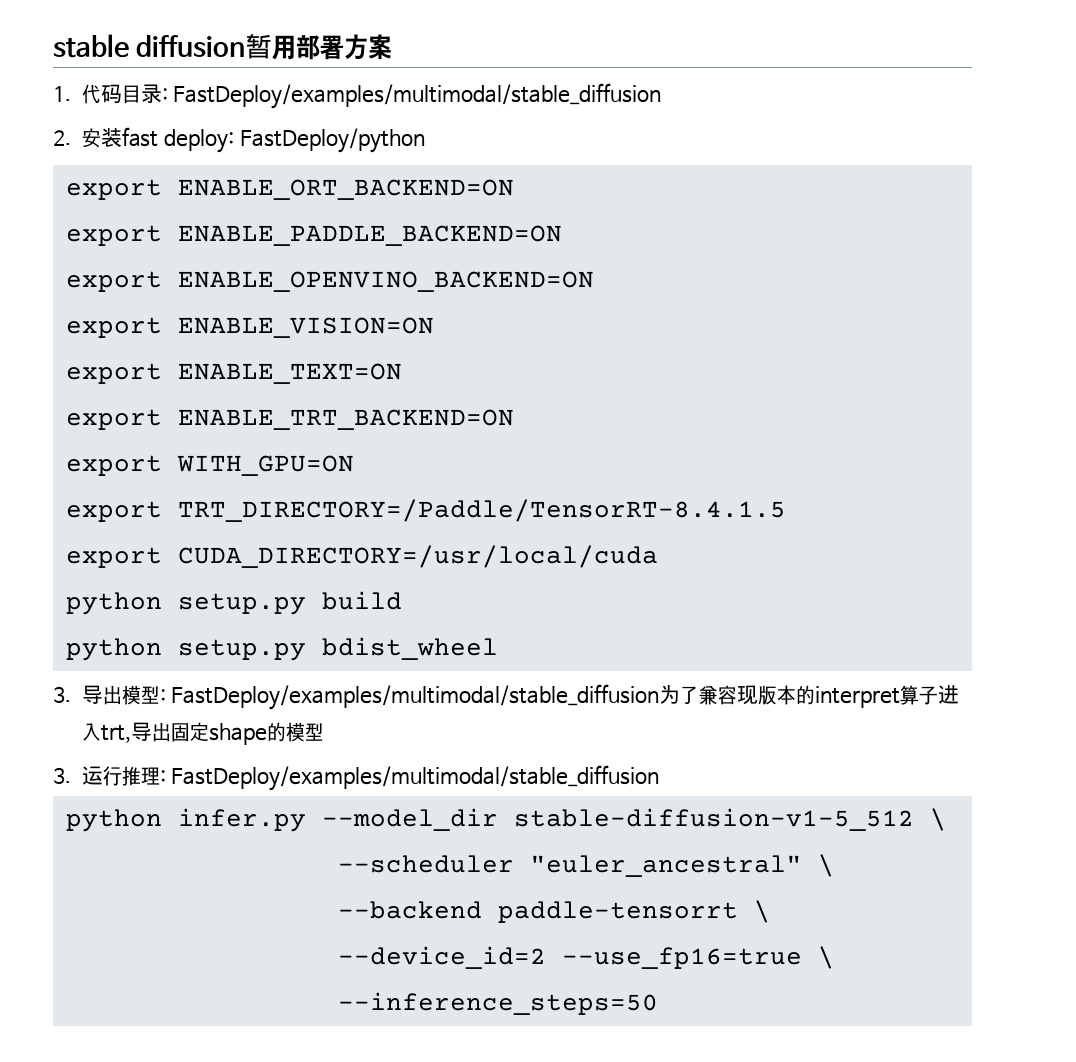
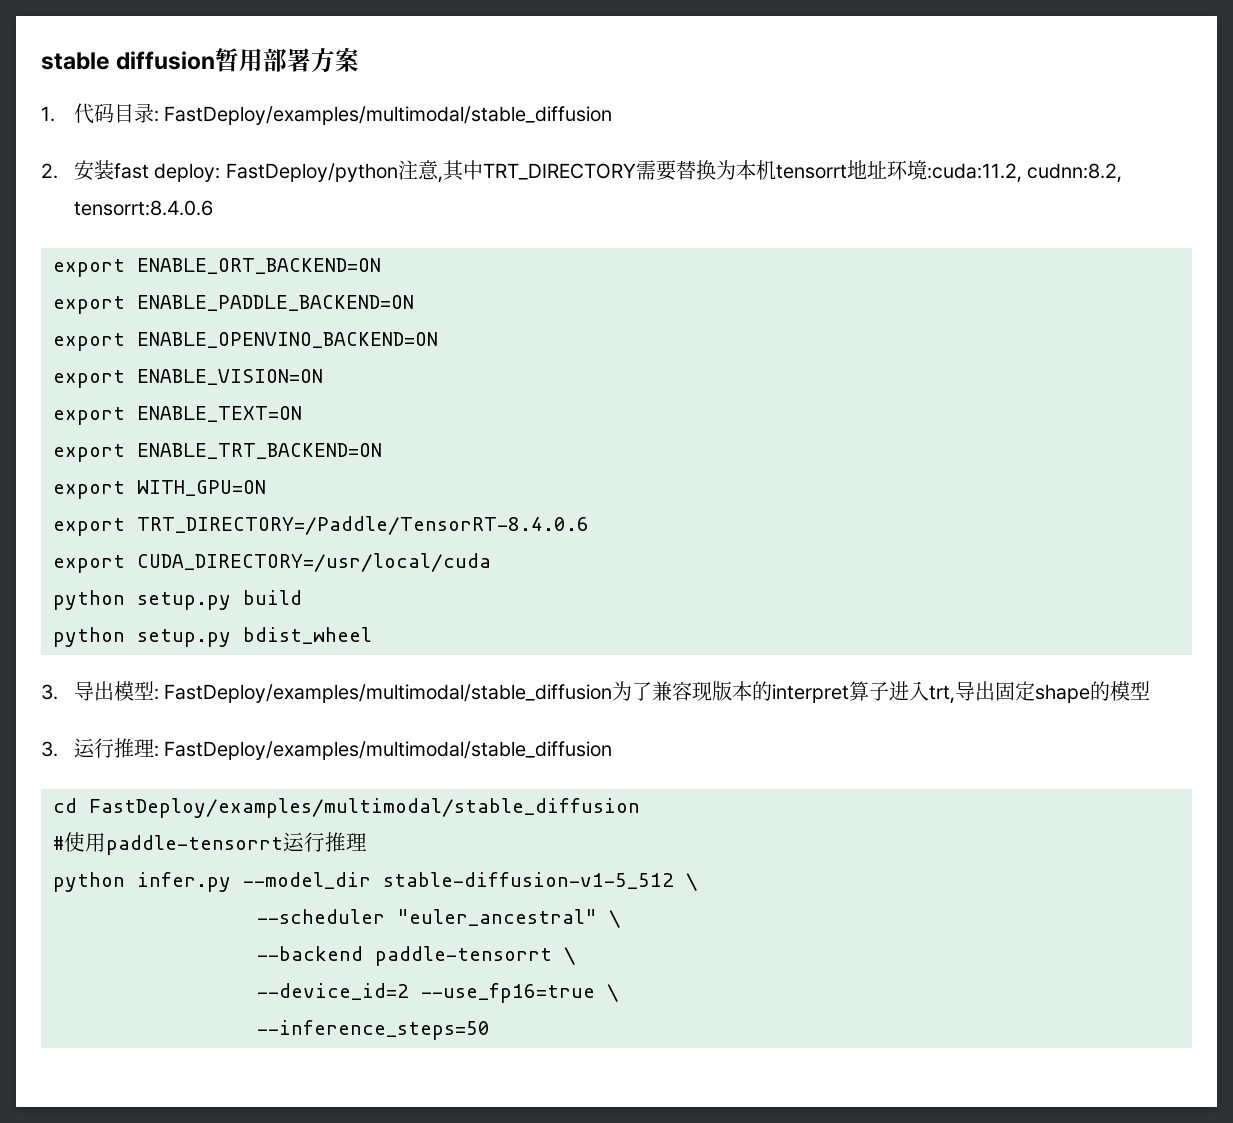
(425, 140) none -> [397,160,1122,183] [73,200,213,216] 注意,其中TRT_DIRECTORY需要替换为本机tensorrt地址环境:cuda:11.2, cudnn:8.2, tensorrt:8.4.0.6
[177,499,786,522] TRT_DIRECTORY=/Paddle/TensorRT-8.4.1.5 -> [137,516,589,535] TRT_DIRECTORY=/Paddle/TensorRT-8.4.0.6
(660, 778) none -> [53,798,640,818] [53,832,367,855] // cd FastDeploy/examples/multimodal/stable_diffusion // #使用paddle-tensorrt运行推理

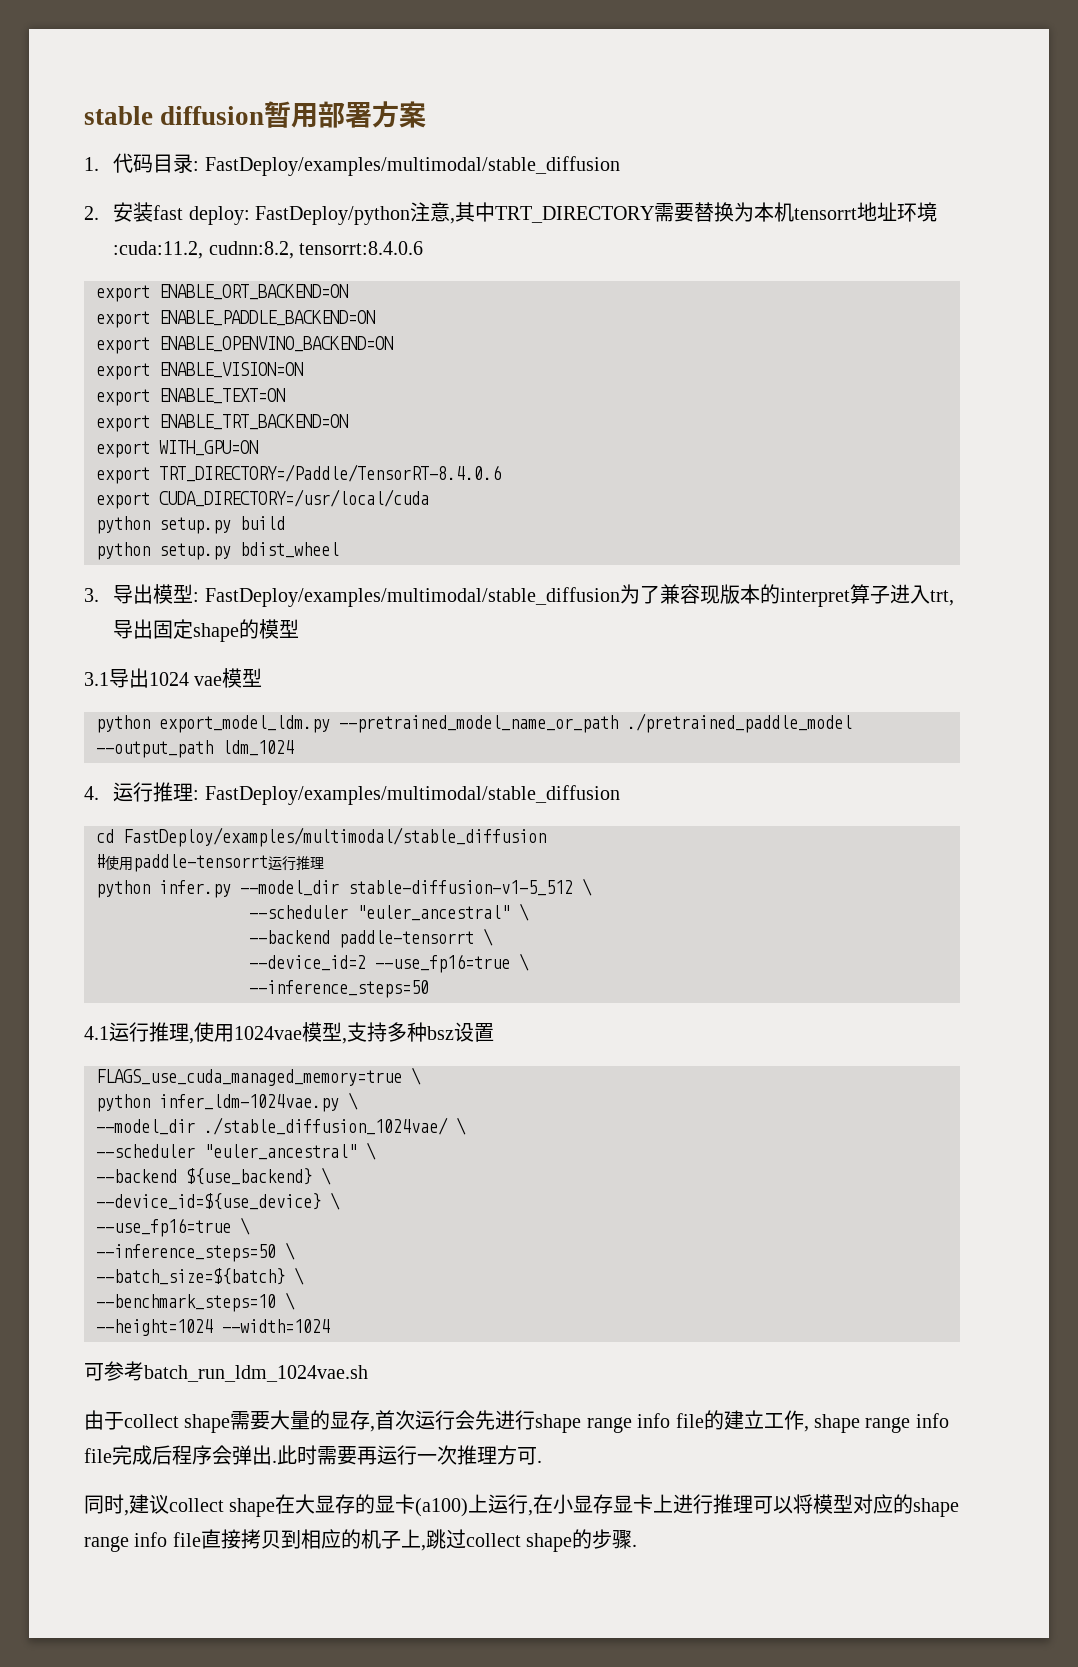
[41,741,58,757] 3. -> [84,668,263,688] [96,713,852,733] [96,740,294,758] [84,786,99,800] 3.1导出1024 vae模型 // python export_model_ldm.py --pretrained_model_name_or_path ./pretrained_paddle_model --output_path ldm_1024 // 4.
(490, 1030) none -> [84,1022,494,1044] [96,1067,421,1086] [96,1092,358,1112] [96,1117,466,1135] [96,1142,376,1160] [96,1167,331,1185] [96,1192,340,1210] [96,1217,250,1237] [96,1242,295,1262] [96,1267,304,1285] [96,1292,295,1312] [96,1319,330,1336] [84,1361,368,1382] [84,1410,949,1433] [84,1445,542,1465] [84,1494,960,1517] [84,1529,638,1552] // 4.1运行推理,使用1024vae模型,支持多种bsz设置 // FLAGS_use_cuda_managed_memory=true \ // python infer_ldm-1024vae.py \ // --model_dir ./stable_diffusion_1024vae/ \ // --scheduler "euler_ancestral" \ // --backend ${use_backend} \ // --device_id=${use_device} \ // --use_fp16=true \ // --inference_steps=50 \ // --batch_size=${batch} \ // --benchmark_steps=10 \ // --height=1024 --width=1024 // 可参考batch_run_ldm_1024vae.sh // 由于collect shape需要大量的显存,首次运行会先进行shape range info file的建立工作, shape range info file完成后程序会弹出.此时需要再运行一次推理方可. // 同时,建议collect shape在大显存的显卡(a100)上运行,在小显存显卡上进行推理可以将模型对应的shape range info file直接拷贝到相应的机子上,跳过collect shape的步骤.

